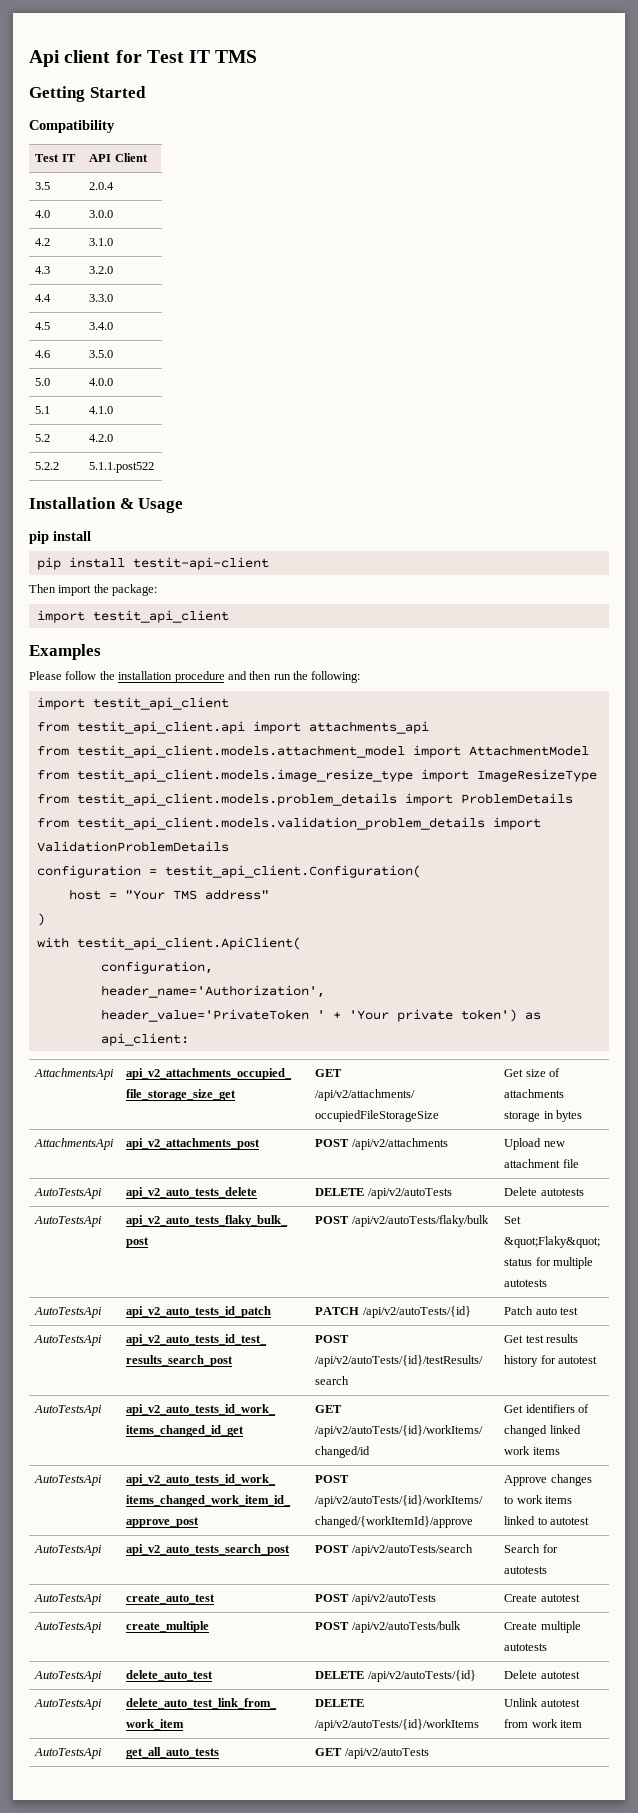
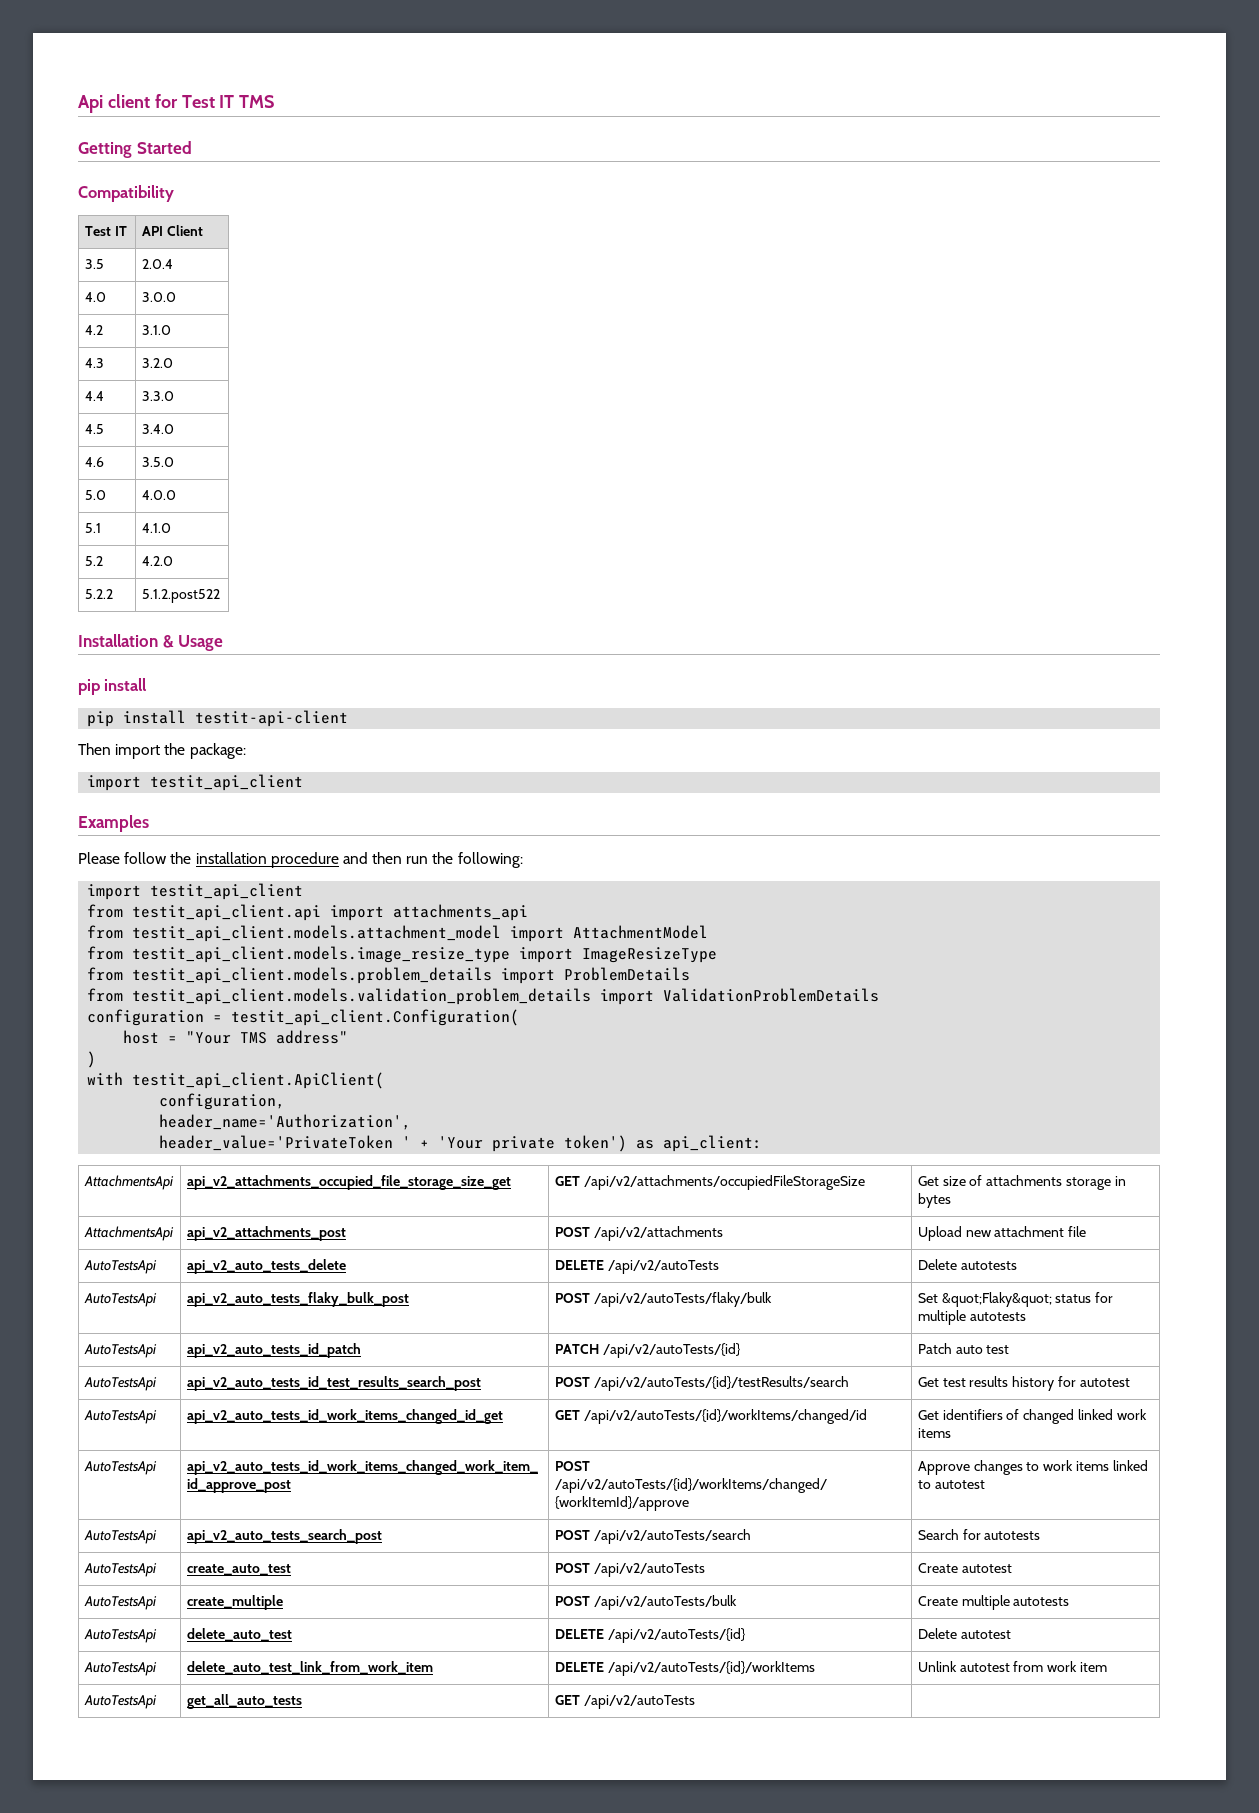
[89,462,155,473] 5.1.1.post522 -> [141,589,220,603] 5.1.2.post522

